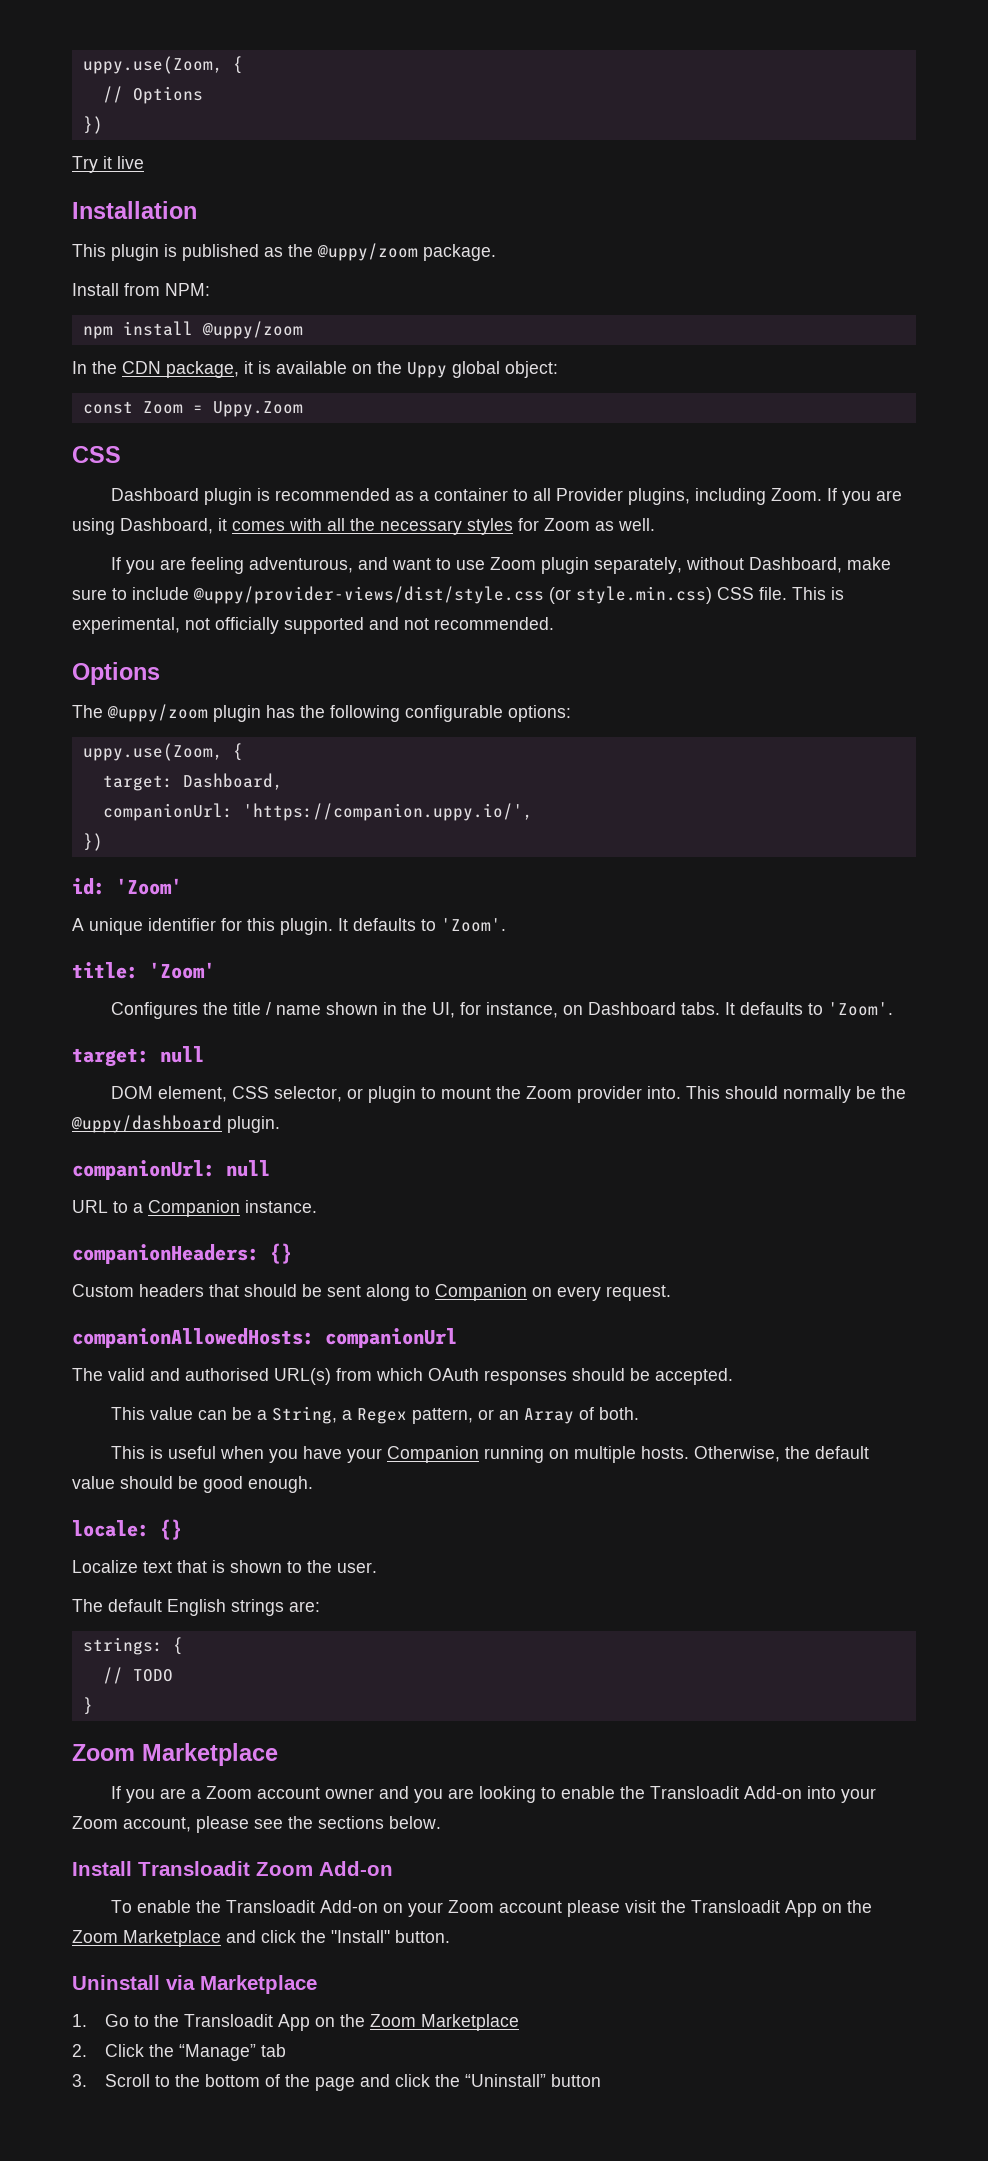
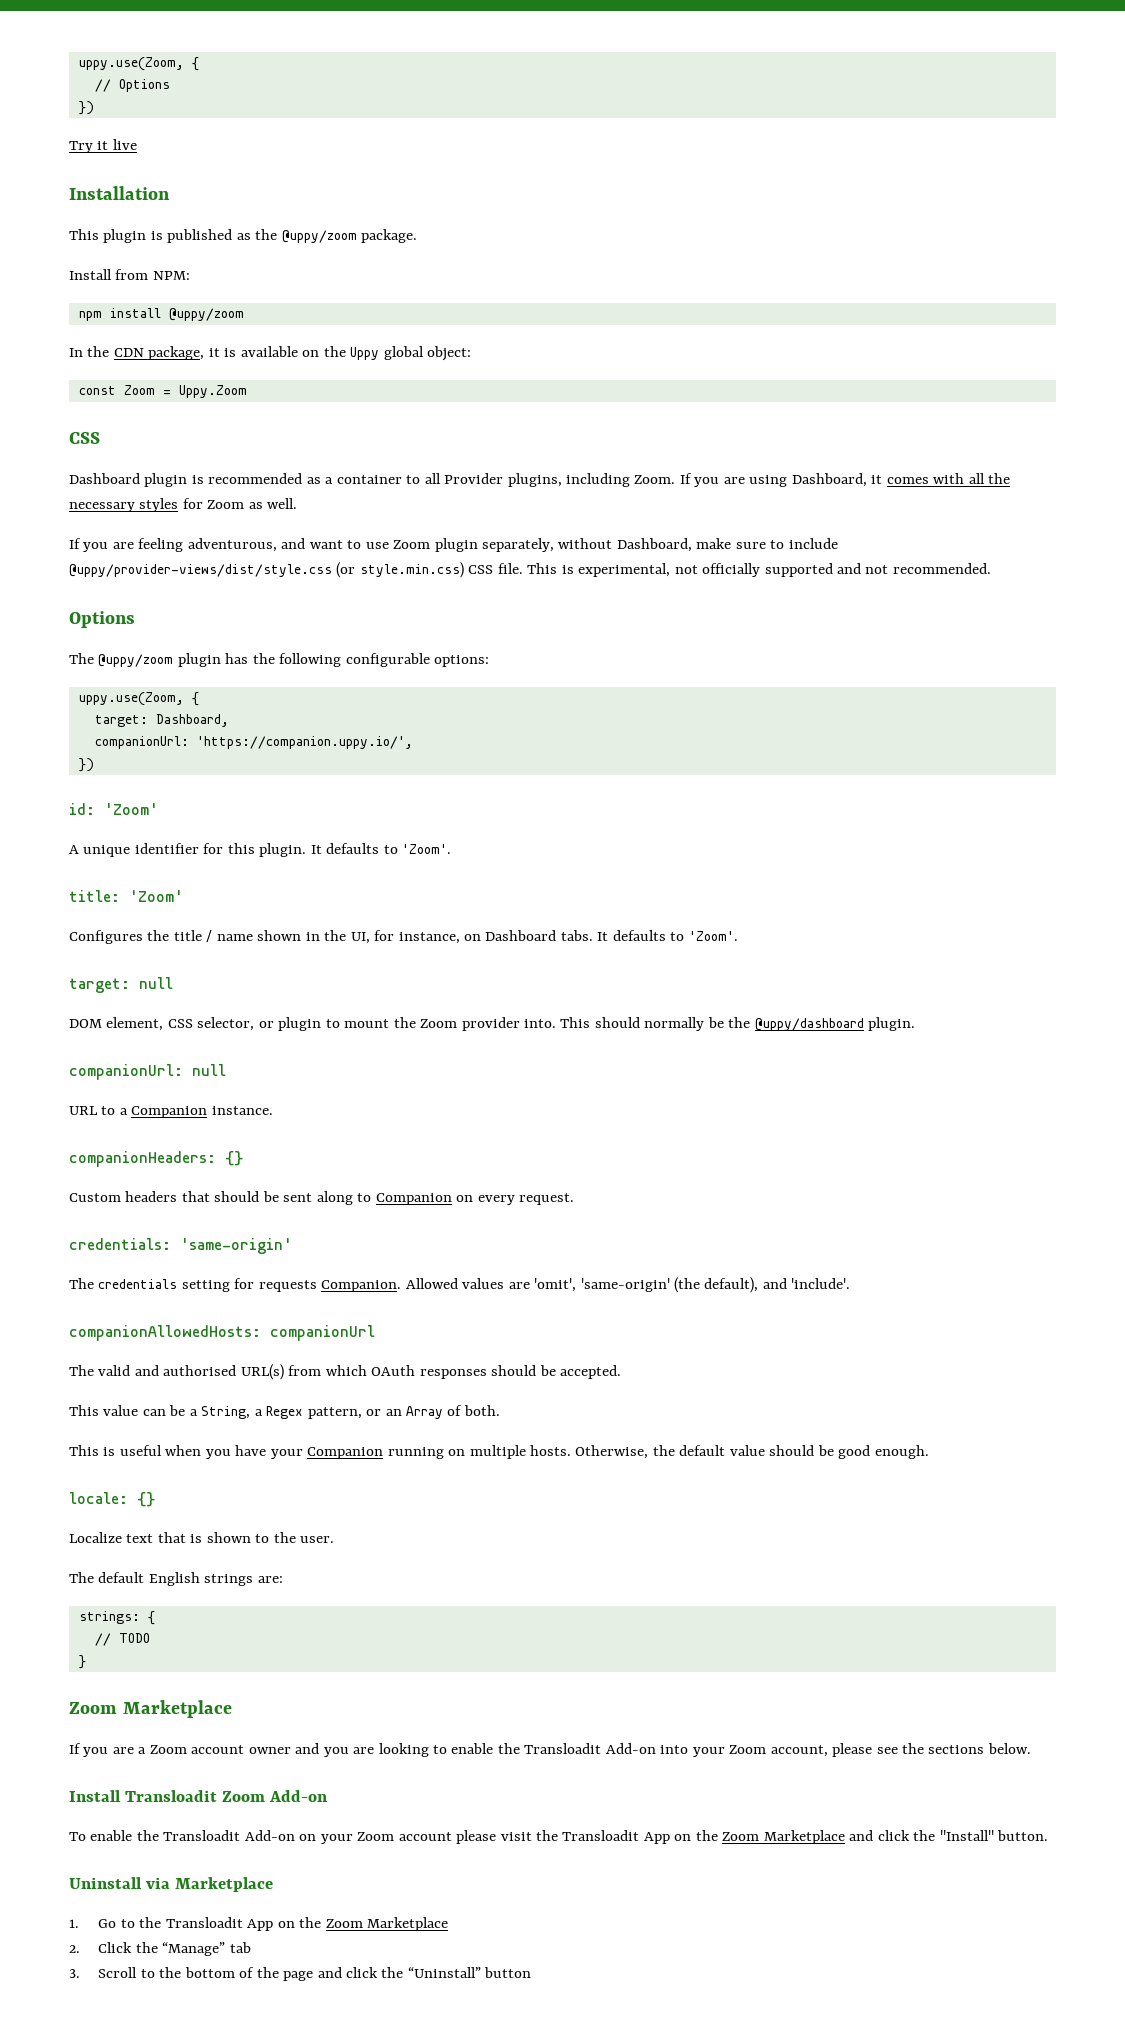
(671, 1293) none -> [69,1238,292,1254] [69,1277,851,1293] // credentials: 'same-origin' // The credentials setting for requests Companion. Allowed values are 'omit', 'same-origin' (the default), and 'include'.

